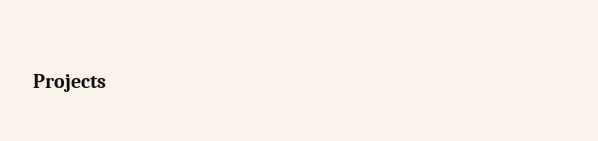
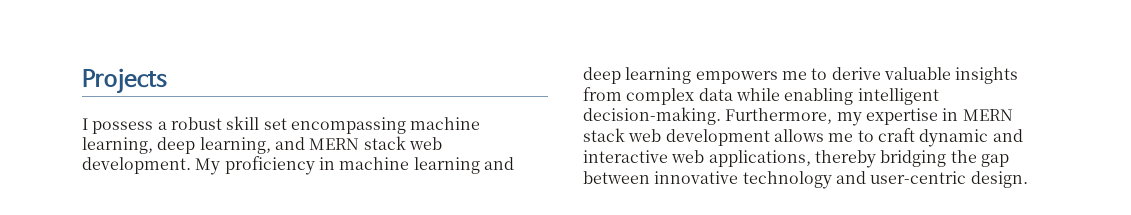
(106, 83) none -> [82,116,481,134] [82,136,442,154] [82,156,514,175] [583,67,1019,84] [583,87,939,105] [583,107,1013,126] [583,128,1023,147] [583,150,1009,168] [583,171,1028,189] // I possess a robust skill set encompassing machine learning, deep learning, and MERN stack web development. My proficiency in machine learning and deep learning empowers me to derive valuable insights from complex data while enabling intelligent decision-making. Furthermore, my expertise in MERN stack web development allows me to craft dynamic and interactive web applications, thereby bridging the gap between innovative technology and user-centric design.

